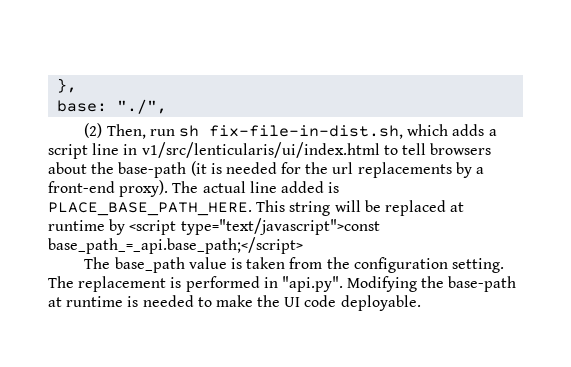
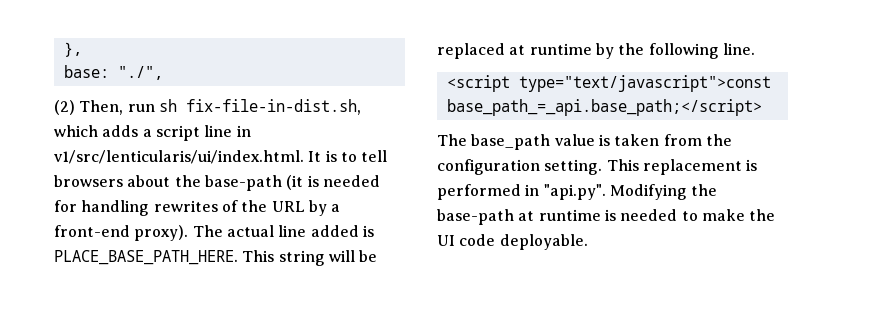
[141,142,380,158] v1/src/lenticularis/ui/index.html -> [54,150,337,164] v1/src/lenticularis/ui/index.html. It is
[305,162,452,178] the url replacements -> [81,200,305,216] handling rewrites of the URL
(126, 227) none -> [618,43,755,59] the following line. //
[48,276,74,288] The -> [606,159,639,171] This

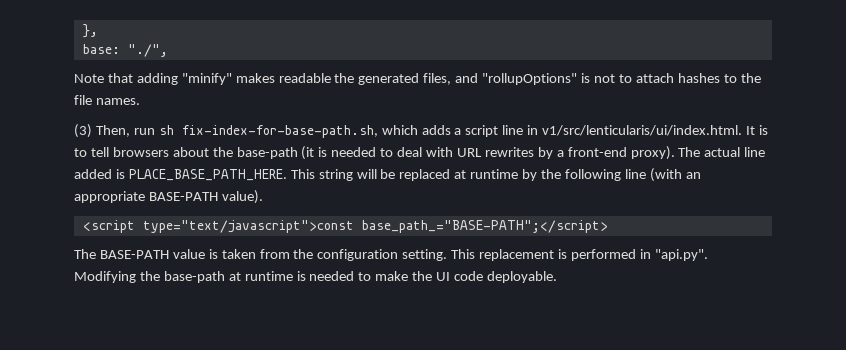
[54,100,75,115] (2) -> [74,73,761,85] [74,95,140,105] [74,124,92,138] Note that adding "minify" makes readable the generated files, and "rollupOptions" is not to attach hashes to the file names. // (3)
[185,99,361,115] fix-file-in-dist.sh, -> [181,125,378,138] fix-index-for-base-path.sh,
[54,200,305,216] for handling rewrites of the URL -> [380,147,534,157] to deal with URL rewrites
[722,43,755,55] line. -> [624,168,701,182] [74,190,263,204] line (with an appropriate BASE-PATH value).
[446,99,762,116] [437,134,551,150] base_path_=_api.base_path;</script> // The base_path -> [361,220,608,233] [74,249,169,259] base_path_="BASE-PATH";</script> // The BASE-PATH

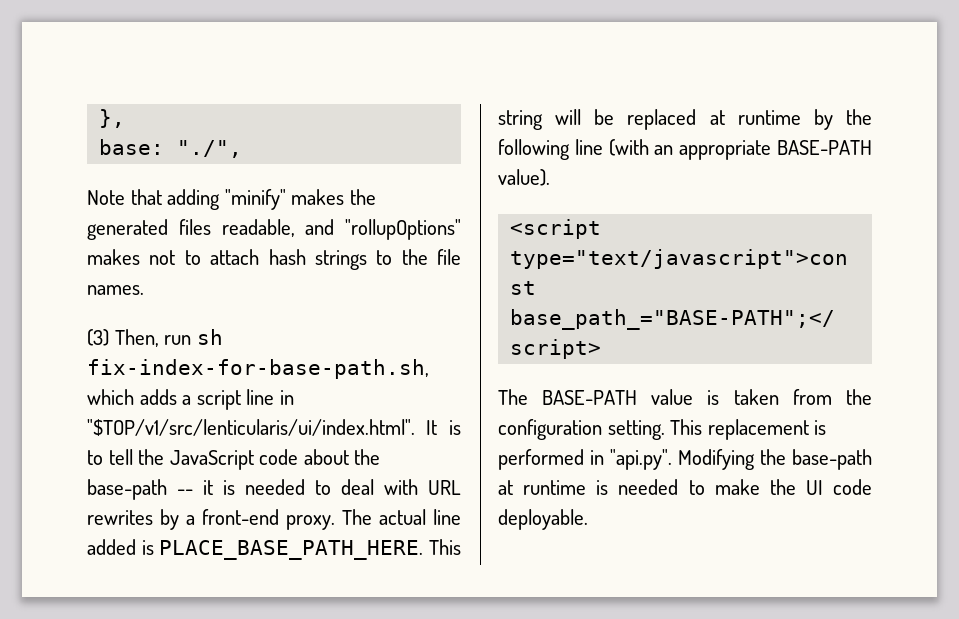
[278,73,331,83] readable -> (345, 197) none
[423,73,452,85] files, -> [178,219,295,237] files readable,
[581,73,591,83] is -> [87,249,140,265] makes
[677,73,720,83] hashes -> [268,249,367,270] hash strings
[542,125,743,136] v1/src/lenticularis/ui/index.html. -> [87,419,415,436] "$TOP/v1/src/lenticularis/ui/index.html".
[112,147,169,157] browsers -> [138,449,299,470] the JavaScript code
[301,146,315,160] (it -> [177,480,213,495] -- it
[630,146,675,160] proxy). -> [285,515,335,530] proxy.

